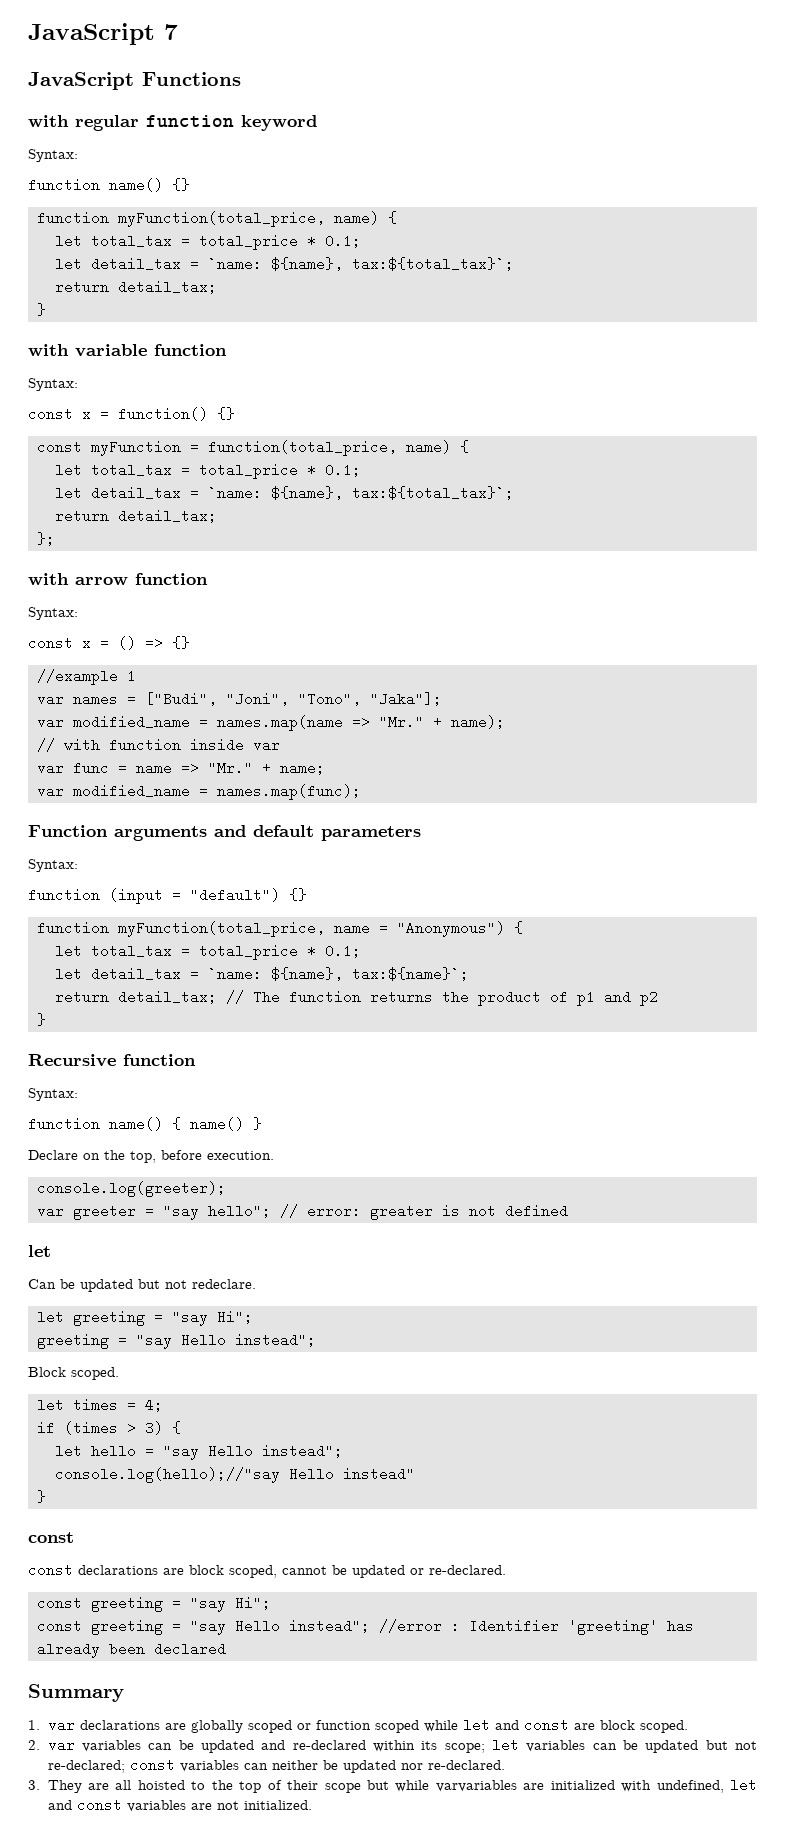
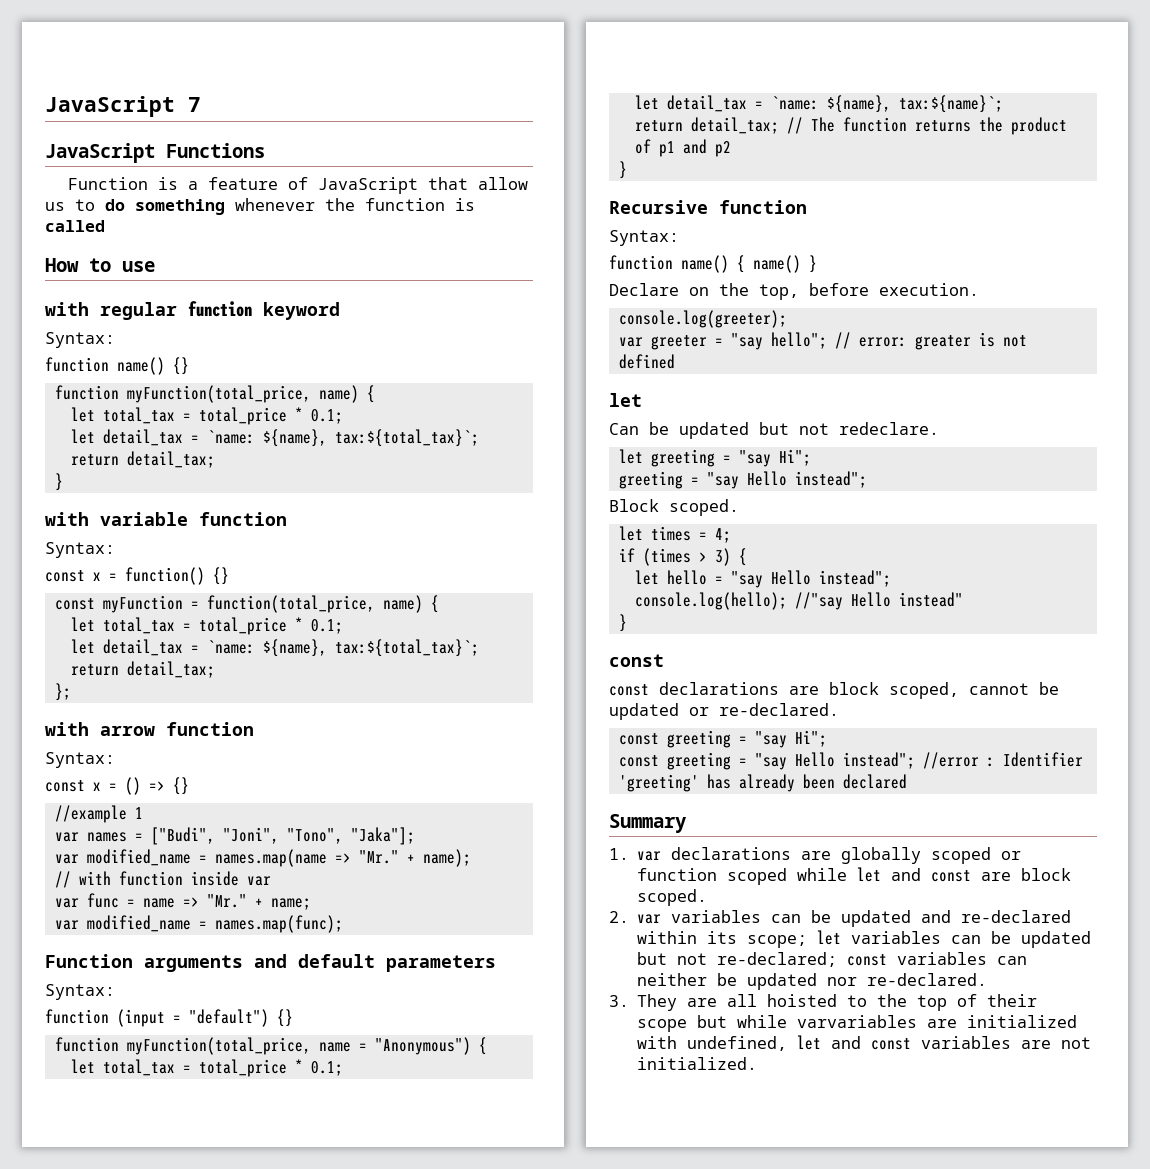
(241, 79) none -> [68,177,529,194] [45,198,475,215] [45,220,105,232] [45,258,155,272] // Function is a feature of JavaScript that allow us to do something whenever the function is called // How to use
[55,1467,280,1483] console.log(hello);//"say -> [634,592,843,610] console.log(hello); //"say

